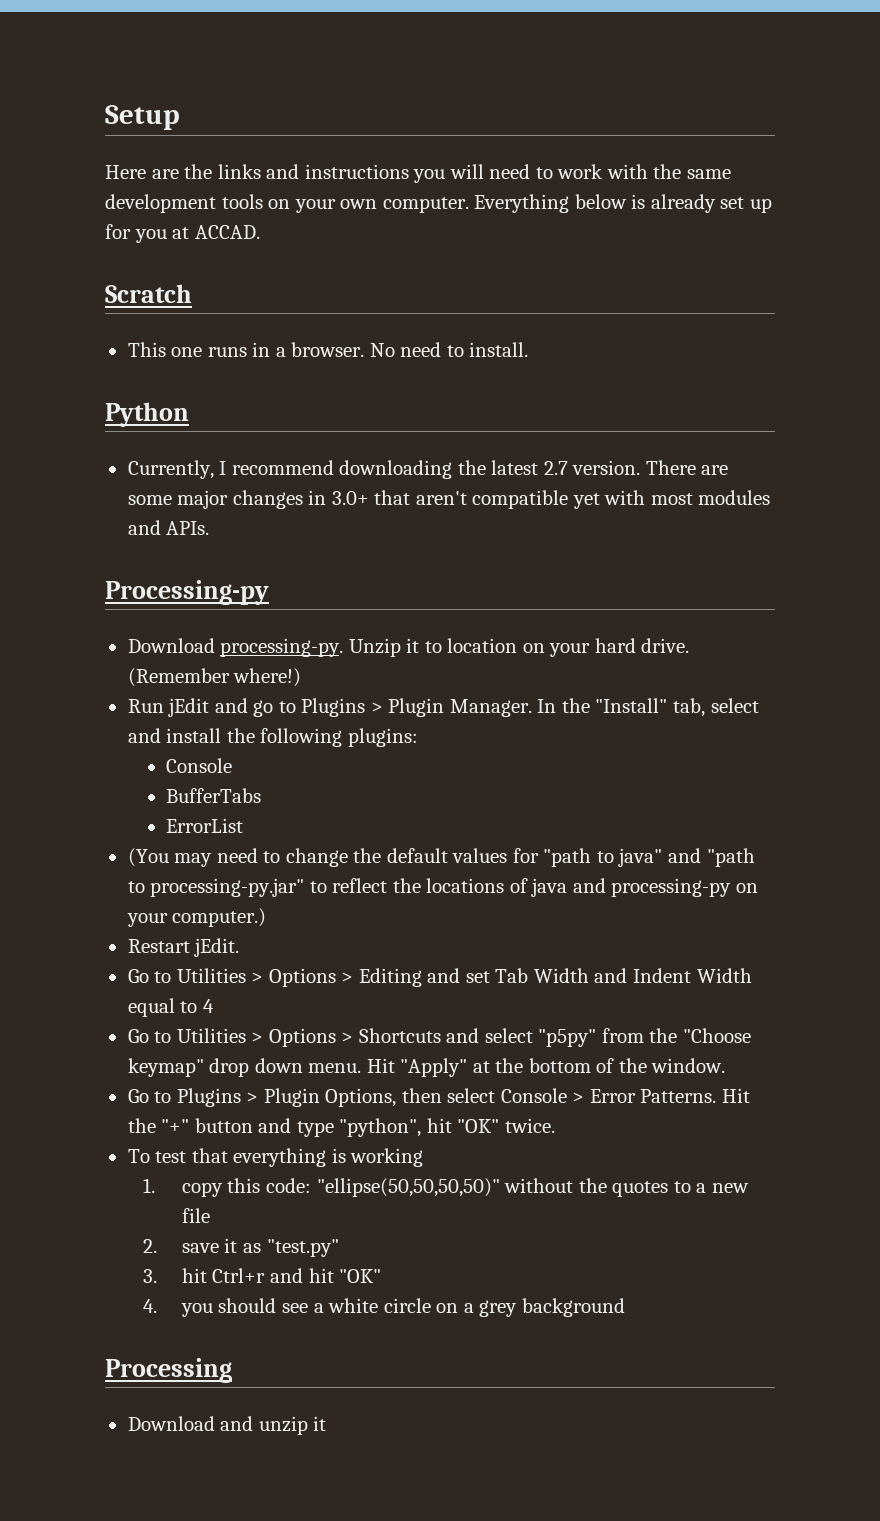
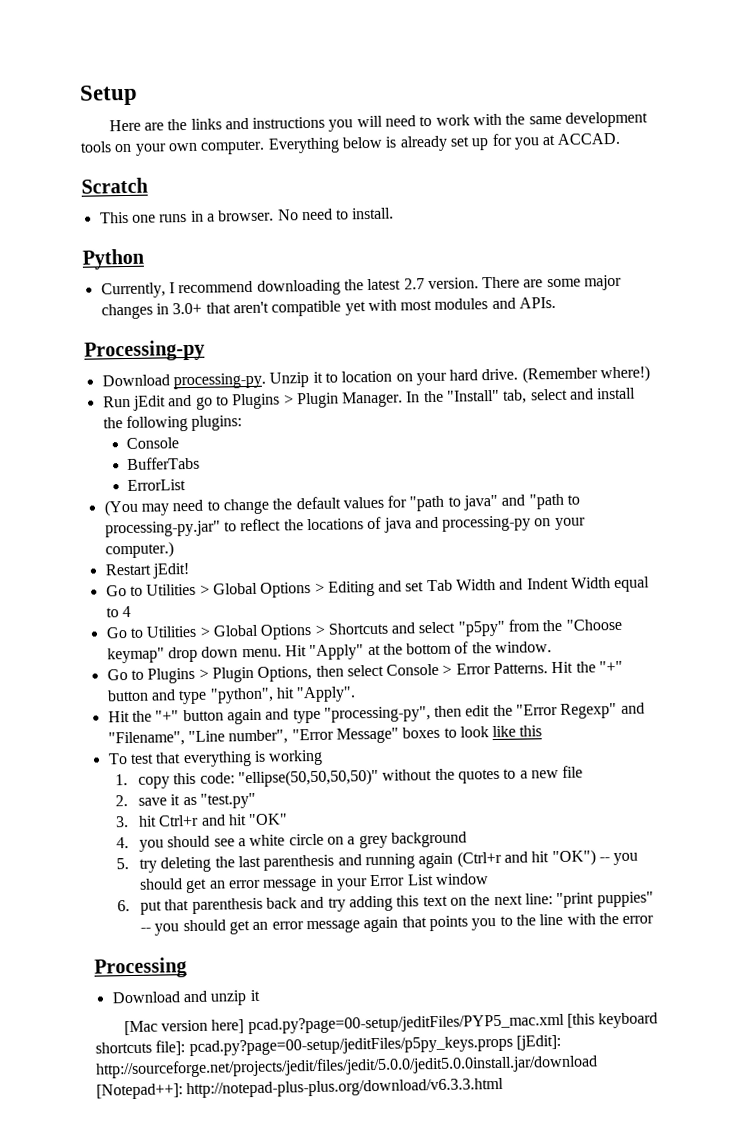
[194,938,240,957] [127,968,264,983] jEdit. // Go to Utilities > -> [151,563,190,579] [105,582,258,597] jEdit! // Go to Utilities > Global
(264, 1037) none -> [212,624,258,637] Global
[457,1118,555,1133] "OK" twice. -> [296,686,357,703] [107,702,645,725] [107,725,543,747] "Apply". // Hit the "+" button again and type "processing-py", then edit the "Error Regexp" and "Filename", "Line number", "Error Message" boxes to look like this
(625, 1307) none -> [115,849,639,873] [139,873,489,894] [116,891,654,915] [140,913,655,936] // 5. try deleting the last parenthesis and running again (Ctrl+r and hit "OK") -- you should get an error message in your Error List window // 6. put that parenthesis back and try adding this text on the next line: "print puppies" -- you should get an error message again that points you to the line with the error
(327, 1423) none -> [123,1012,659,1036] [95,1034,561,1057] [95,1054,598,1079] [96,1077,505,1100] // [Mac version here] pcad.py?page=00-setup/jeditFiles/PYP5_mac.xml [this keyboard shortcuts file]: pcad.py?page=00-setup/jeditFiles/p5py_keys.props [jEdit]: http://sourceforge.net/projects/jedit/files/jedit/5.0.0/jedit5.0.0install.jar/download [Notepad++]: http://notepad-plus-plus.org/download/v6.3.3.html

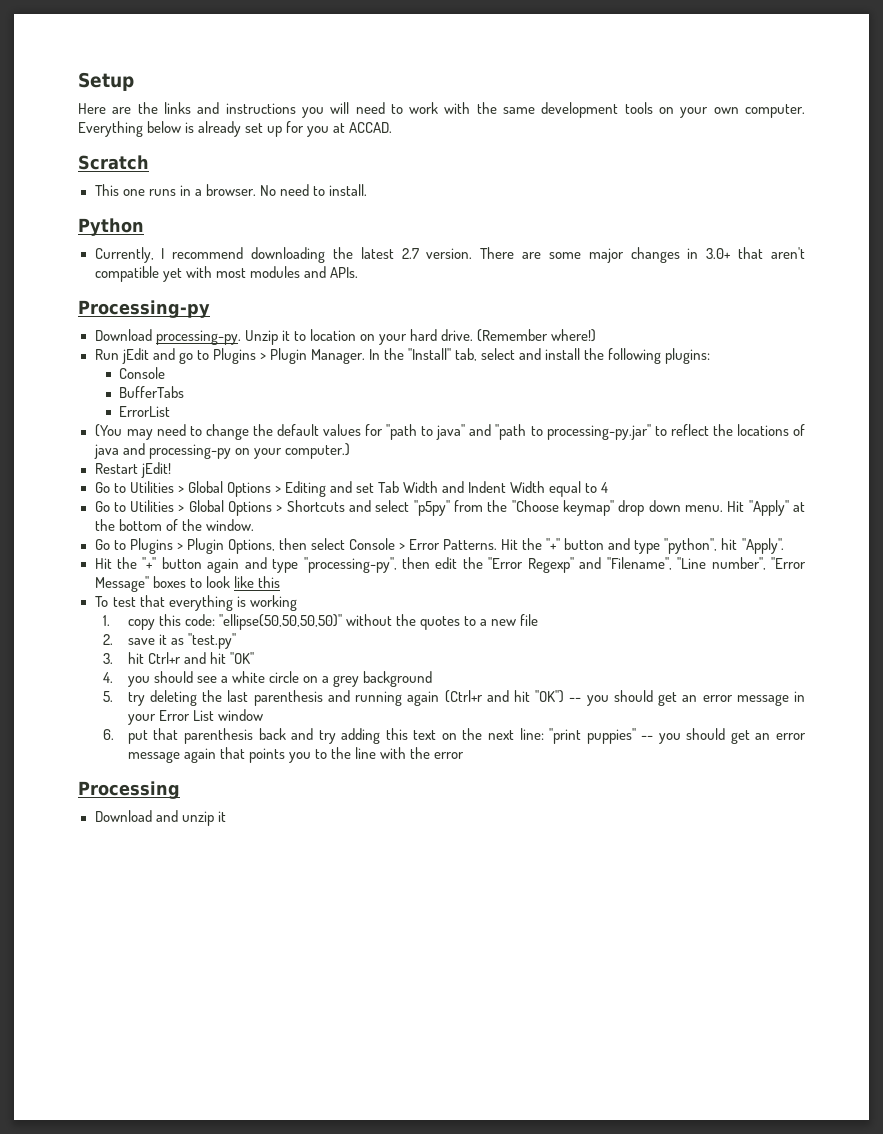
[123,1012,659,1036] [95,1034,561,1057] [95,1054,598,1079] [96,1077,505,1100] // [Mac version here] pcad.py?page=00-setup/jeditFiles/PYP5_mac.xml [this keyboard shortcuts file]: pcad.py?page=00-setup/jeditFiles/p5py_keys.props [jEdit]: http://sourceforge.net/projects/jedit/files/jedit/5.0.0/jedit5.0.0install.jar/download [Notepad++]: http://notepad-plus-plus.org/download/v6.3.3.html -> (226, 816) none

